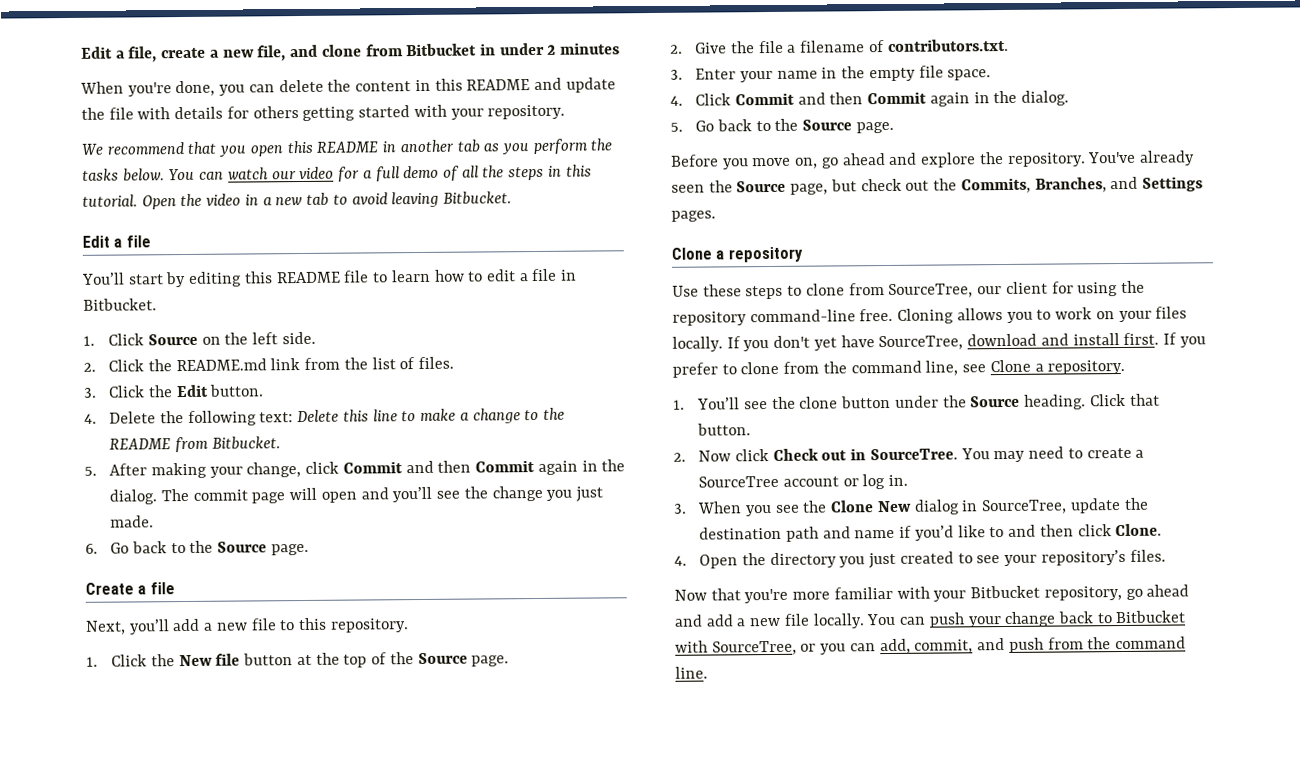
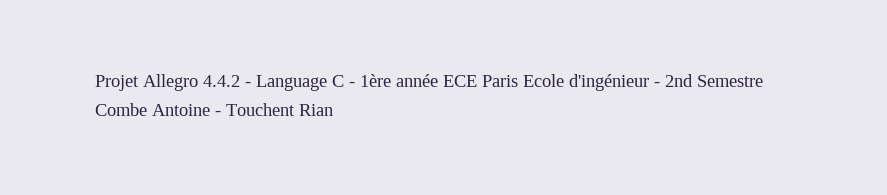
[81,42,621,63] [80,77,616,97] [81,104,566,121] [81,138,613,157] [82,164,592,182] [82,191,512,210] [82,235,151,248] [81,268,578,288] [83,298,157,311] [83,331,316,346] [83,356,455,372] [83,384,265,398] [84,407,565,426] [109,436,281,453] [84,459,626,479] [109,485,603,505] [110,515,155,528] [85,540,309,556] [85,582,175,595] [85,617,409,635] [86,652,510,668] [670,38,1009,54] [670,65,992,83] [670,90,1070,107] [670,118,894,134] [671,150,1195,170] [671,176,1203,195] [671,210,716,222] [671,246,803,263] [672,280,1145,300] [672,306,1188,326] [672,332,1206,352] [672,359,1126,378] [673,393,1160,410] [697,423,752,436] [673,446,1145,463] [698,474,909,490] [673,497,1149,517] [699,523,1163,542] [674,549,1166,569] [674,584,1190,604] [674,610,1187,629] [675,636,1186,656] [675,666,708,679] Edit a file, create a new file, and clone from Bitbucket in under 2 minutes // When you're done, you can delete the content in this README and update the file with details for others getting started with your repository. // We recommend that you open this README in another tab as you perform the tasks below. You can watch our video for a full demo of all the steps in this tutorial. Open the video in a new tab to avoid leaving Bitbucket. // Edit a file // You’ll start by editing this README file to learn how to edit a file in Bitbucket. // 1. Click Source on the left side. // 2. Click the README.md link from the list of files. // 3. Click the Edit button. // 4. Delete the following text: Delete this line to make a change to the README from Bitbucket. // 5. After making your change, click Commit and then Commit again in the dialog. The commit page will open and you’ll see the change you just made. // 6. Go back to the Source page. // Create a file // Next, you’ll add a new file to this repository. // 1. Click the New file button at the top of the Source page. // 2. Give the file a filename of contributors.txt. // 3. Enter your name in the empty file space. // 4. Click Commit and then Commit again in the dialog. // 5. Go back to the Source page. // Before you move on, go ahead and explore the repository. You've already seen the Source page, but check out the Commits, Branches, and Settings pages. // Clone a repository // Use these steps to clone from SourceTree, our client for using the repository command-line free. Cloning allows you to work on your files locally. If you don't yet have SourceTree, download and install first. If you prefer to clone from the command line, see Clone a repository. // 1. You’ll see the clone button under the Source heading. Click that button. // 2. Now click Check out in SourceTree. You may need to create a SourceTree account or log in. // 3. When you see the Clone New dialog in SourceTree, update the destination path and name if you’d like to and then click Clone. // 4. Open the directory you just created to see your repository’s files. // Now that you're more familiar with your Bitbucket repository, go ahead and add a new file locally. You can push your change back to Bitbucket with SourceTree, or you can add, commit, and push from the command line. -> [95,74,763,91] [95,103,333,116] Projet Allegro 4.4.2 - Language C - 1ère année ECE Paris Ecole d'ingénieur - 2nd Semestre Combe Antoine - Touchent Rian

